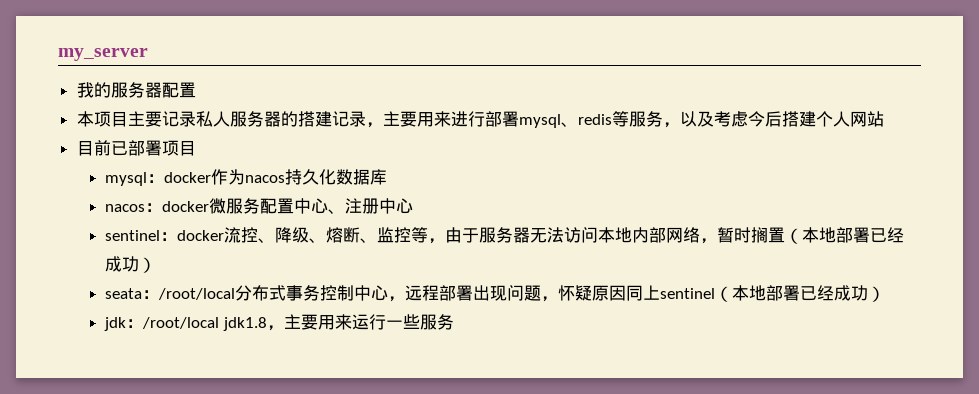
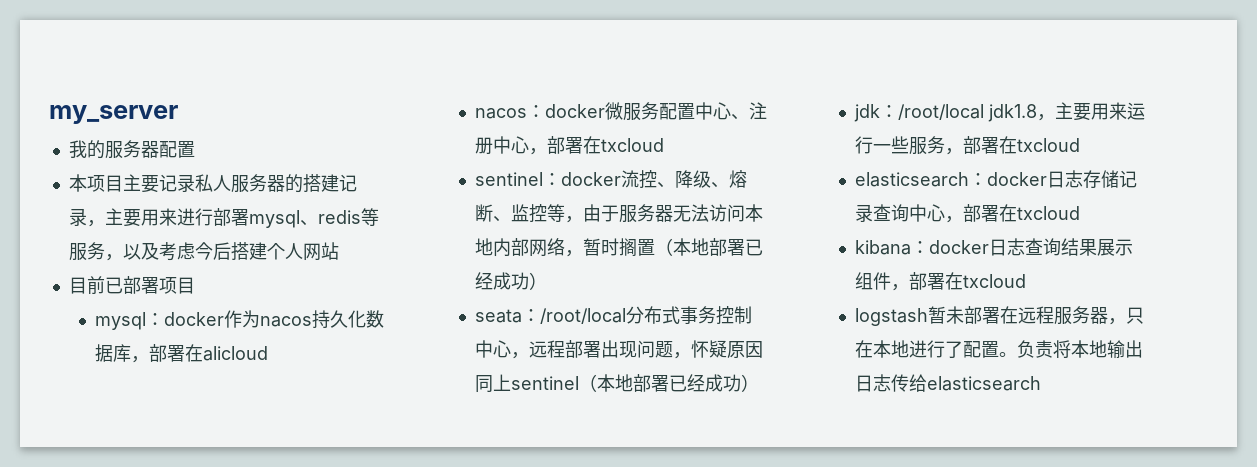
(388, 177) none -> [130,344,268,363] ，部署在alicloud
(414, 206) none -> [528,136,664,155] ，部署在txcloud
(454, 322) none -> [944,136,1080,155] [854,170,1137,188] [854,204,1080,223] [854,238,1133,256] [854,272,1026,291] [854,306,1144,326] [854,340,1143,359] [854,374,1041,392] ，部署在txcloud // elasticsearch：docker日志存储记录查询中心，部署在txcloud // kibana：docker日志查询结果展示组件，部署在txcloud // logstash暂未部署在远程服务器，只在本地进行了配置。负责将本地输出日志传给elasticsearch

